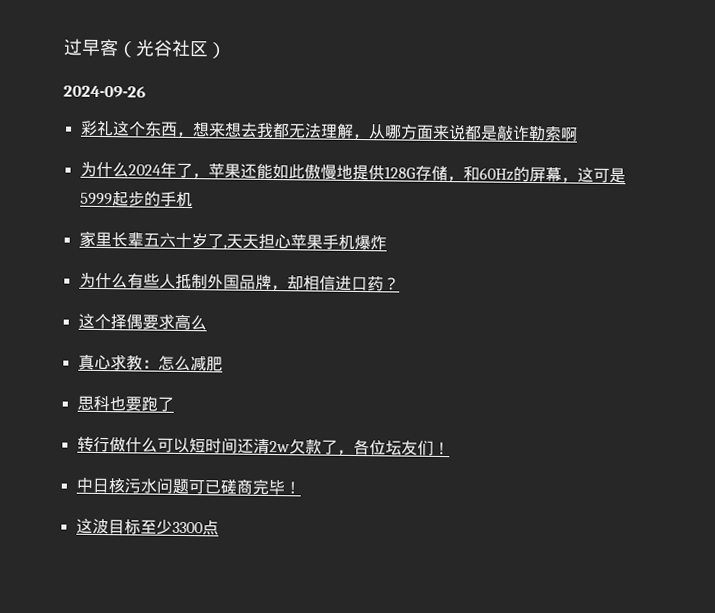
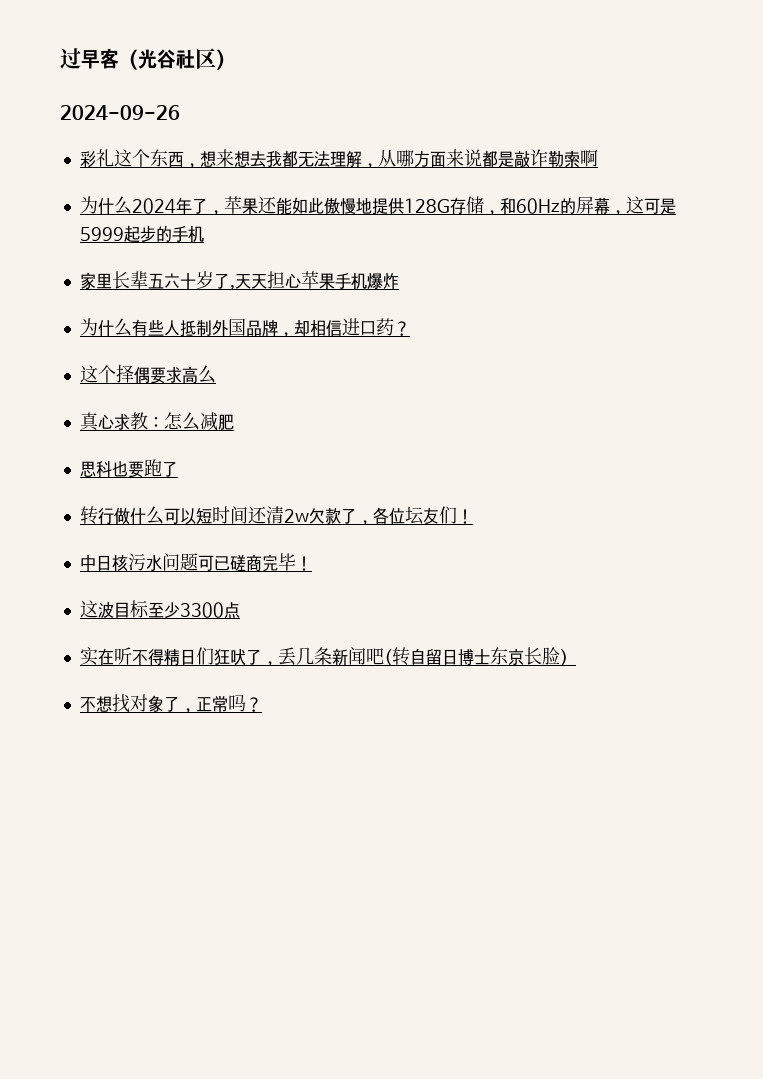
(219, 528) none -> [79,647,576,666] [79,694,262,713] // 实在听不得精日们狂吠了，丢几条新闻吧(转自留日博士东京长脸） // 不想找对象了，正常吗？

